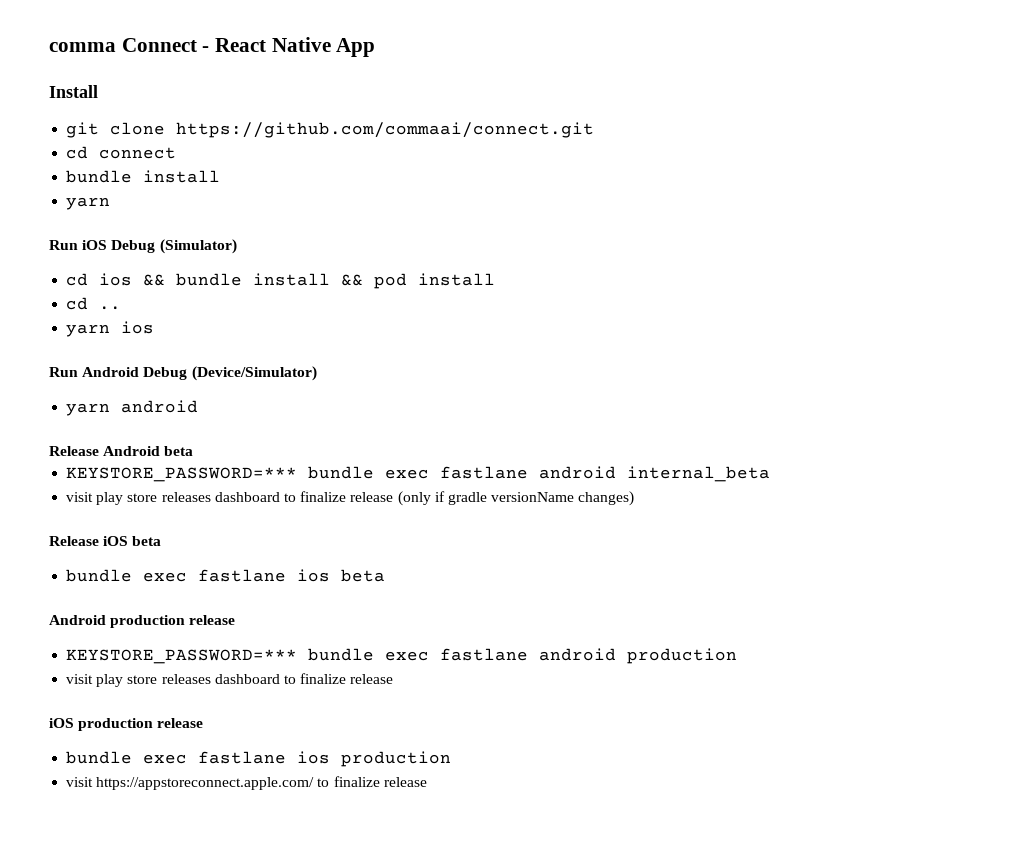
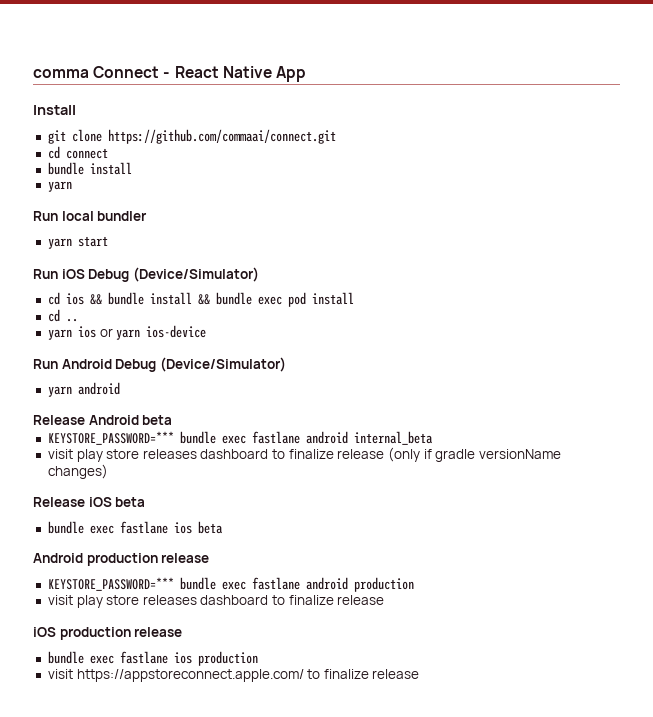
(111, 203) none -> [33,211,148,221] [47,236,108,249] // Run local bundler // yarn start
[159,239,237,254] (Simulator) -> [132,267,259,282] (Device/Simulator)
(364, 280) none -> [215,292,282,305] bundle exec
(155, 327) none -> [99,325,207,340] or yarn ios-device

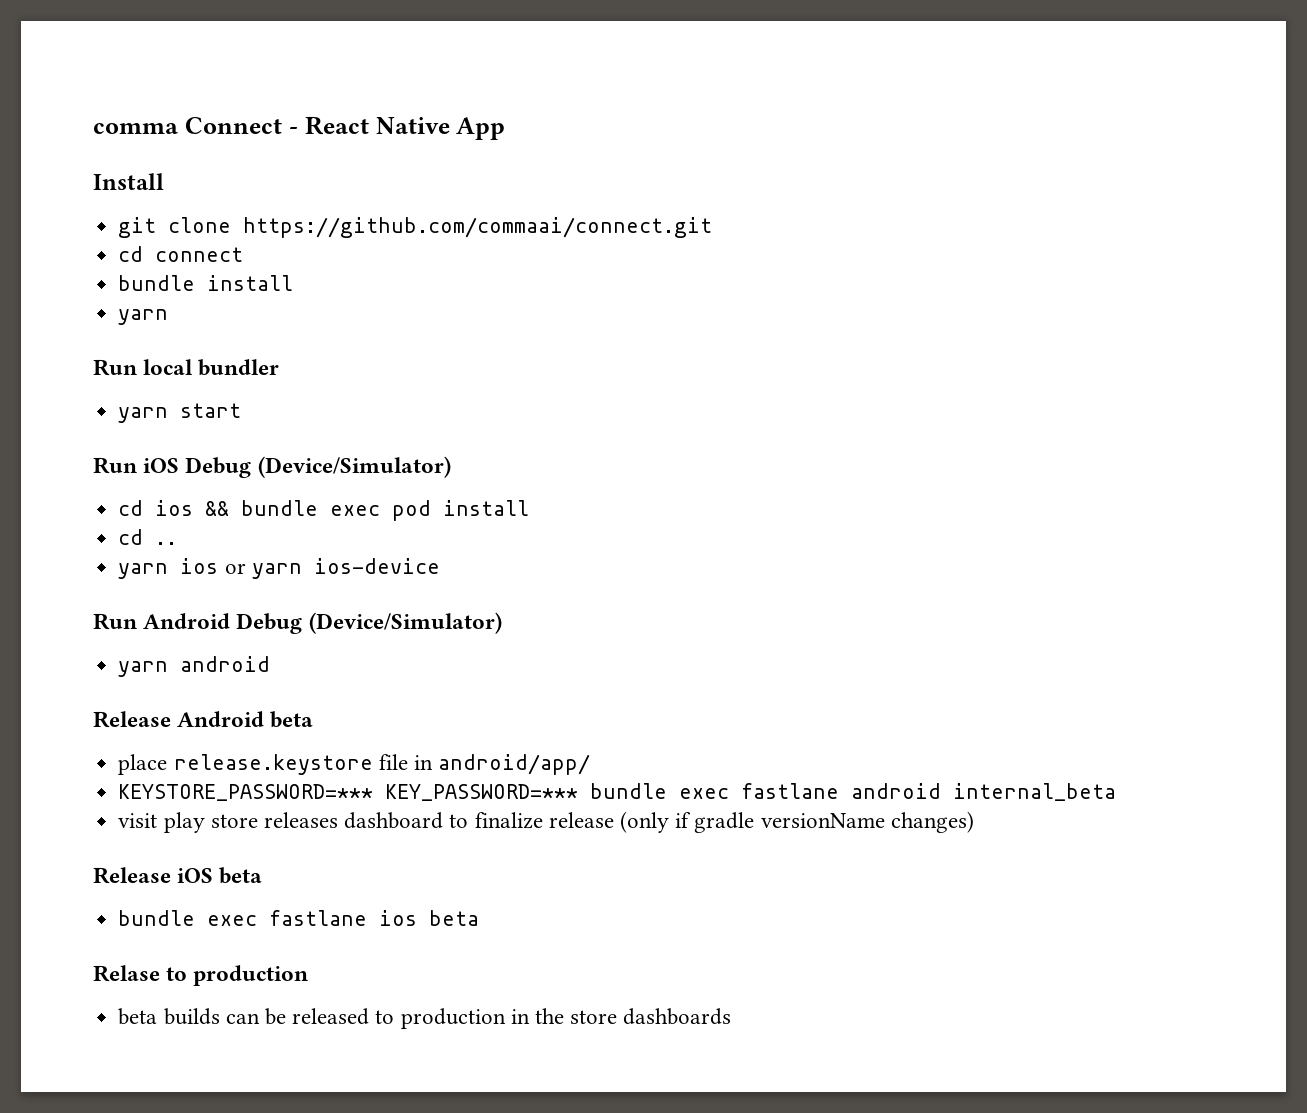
[149,292,252,305] install && bundle -> (319, 508) none
[47,431,174,445] // KEYSTORE_PASSWORD=*** -> [118,754,591,775] [118,784,579,801] // place release.keystore file in android/app/ // KEYSTORE_PASSWORD=*** KEY_PASSWORD=***
[33,553,210,566] [47,577,414,592] [47,595,385,608] [33,627,183,640] [47,651,258,666] [47,669,420,682] Android production release // KEYSTORE_PASSWORD=*** bundle exec fastlane android production // visit play store releases dashboard to finalize release // iOS production release // bundle exec fastlane ios production // visit https://appstoreconnect.apple.com/ to finalize release -> [93,965,309,986] [118,1008,732,1029] Relase to production // beta builds can be released to production in the store dashboards

